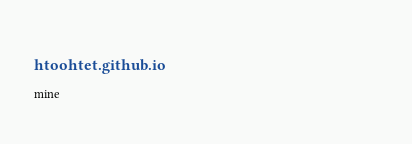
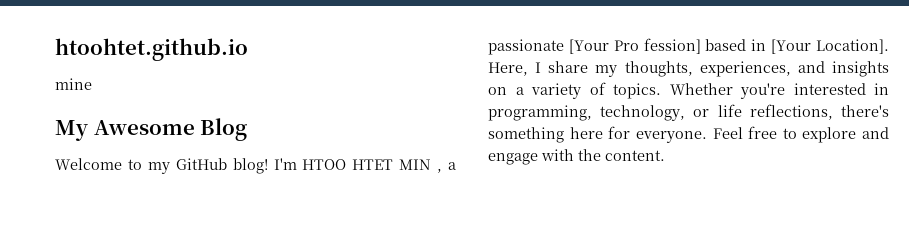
(60, 94) none -> [55,118,248,141] [55,158,456,174] [488,38,889,55] [488,61,889,77] [488,82,889,99] [488,104,889,121] [488,126,889,143] [488,149,665,165] // My Awesome Blog // Welcome to my GitHub blog! I'm HTOO HTET MIN , a passionate [Your Pro fession] based in [Your Location]. Here, I share my thoughts, experiences, and insights on a variety of topics. Whether you're interested in programming, technology, or life reflections, there's something here for everyone. Feel free to explore and engage with the content.

